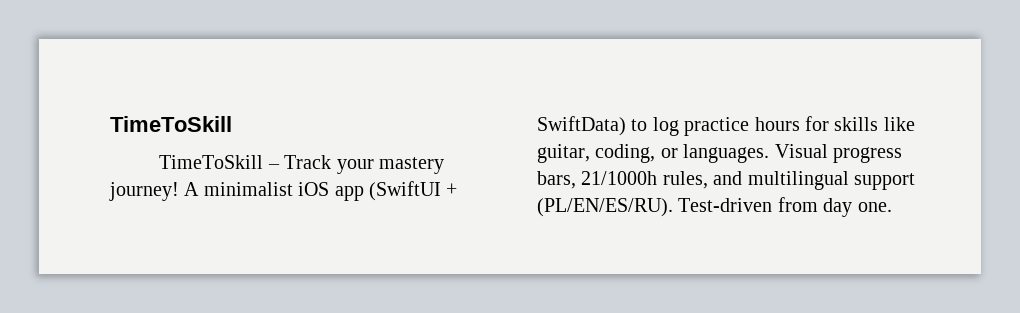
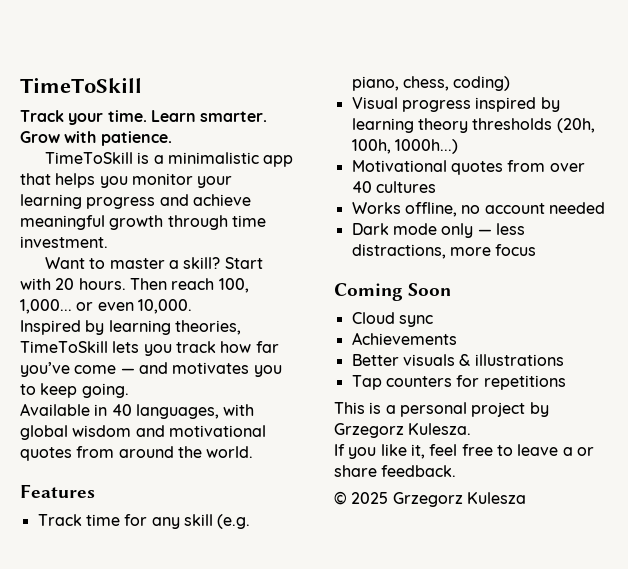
[159,155,444,174] [109,181,458,201] [537,116,915,136] [537,144,902,163] [537,171,915,190] [537,197,892,217] TimeToSkill – Track your mastery journey! A minimalist iOS app (SwiftUI + SwiftData) to log practice hours for skills like guitar, coding, or languages. Visual progress bars, 21/1000h rules, and multilingual support (PL/EN/ES/RU). Test-driven from day one. -> [20,110,268,125] [20,131,172,146] [44,152,294,167] [20,173,233,188] [20,194,251,209] [20,215,266,230] [20,236,108,248] [44,257,263,269] [20,278,249,293] [20,299,192,314] [20,320,241,335] [20,341,279,356] [20,362,282,377] [20,383,129,398] [20,403,255,419] [20,425,266,440] [20,446,254,461] [20,484,95,498] [37,514,251,529] [351,76,511,91] [351,97,560,112] [351,118,595,133] [351,139,458,154] [351,160,585,175] [351,181,436,193] [351,202,605,217] [351,223,525,238] [351,244,537,259] [334,283,452,301] [351,312,433,327] [351,332,457,345] [351,354,564,366] [351,375,566,390] [334,402,549,417] [334,423,472,438] [334,444,594,459] [334,465,457,477] [334,491,526,507] Track your time. Learn smarter. Grow with patience. // TimeToSkill is a minimalistic app that helps you monitor your learning progress and achieve meaningful growth through time investment. // Want to master a skill? Start with 20 hours. Then reach 100, 1,000... or even 10,000. // Inspired by learning theories, TimeToSkill lets you track how far you’ve come — and motivates you to keep going. // Available in 40 languages, with global wisdom and motivational quotes from around the world. // Features // Track time for any skill (e.g. piano, chess, coding) // Visual progress inspired by learning theory thresholds (20h, 100h, 1000h...) // Motivational quotes from over 40 cultures // Works offline, no account needed // Dark mode only — less distractions, more focus // Coming Soon // Cloud sync // Achievements // Better visuals & illustrations // Tap counters for repetitions // This is a personal project by Grzegorz Kulesza. // If you like it, feel free to leave a or share feedback. // © 2025 Grzegorz Kulesza

